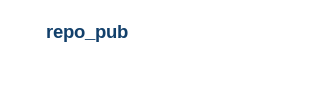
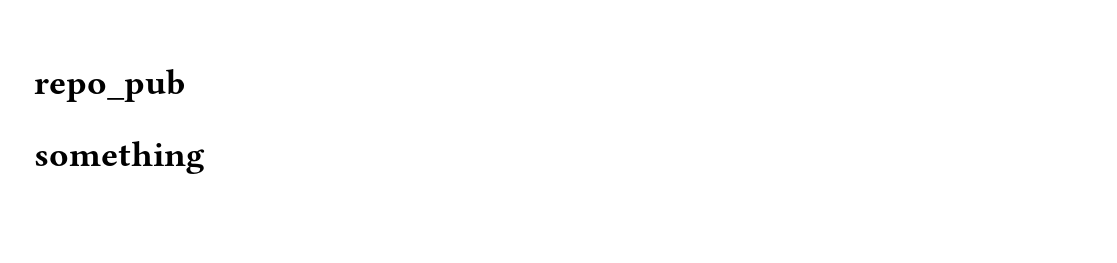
(128, 33) none -> [34,141,205,174] // something

